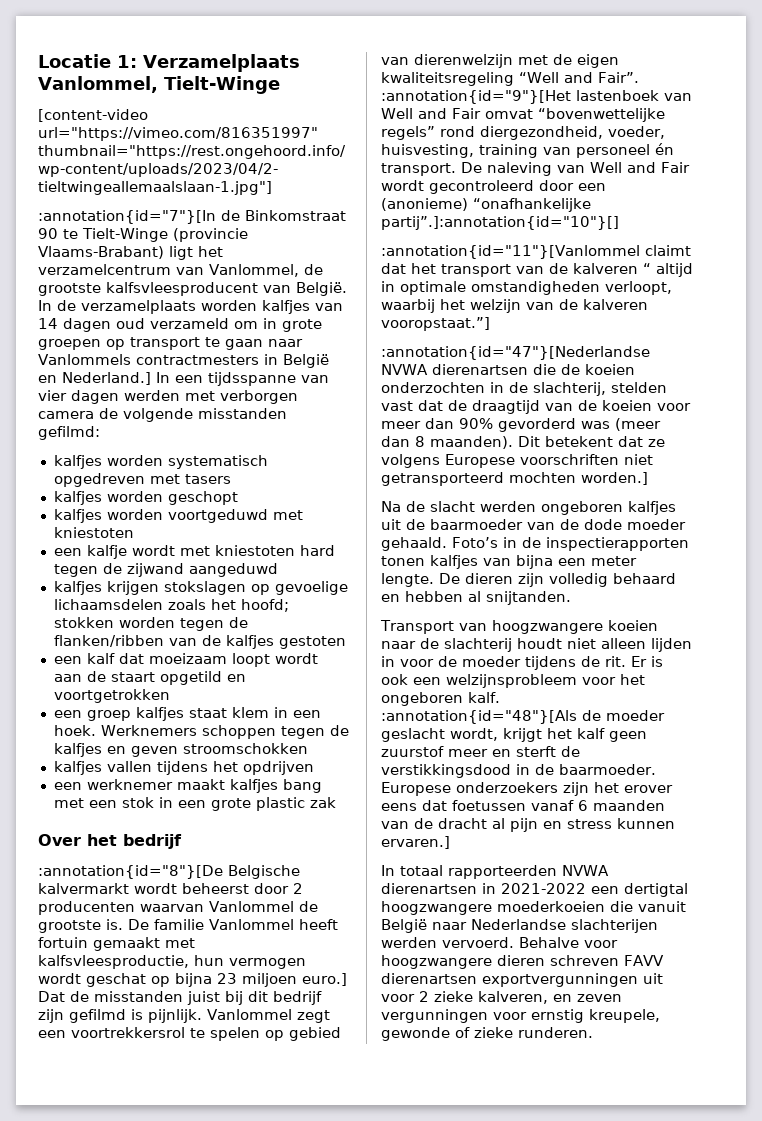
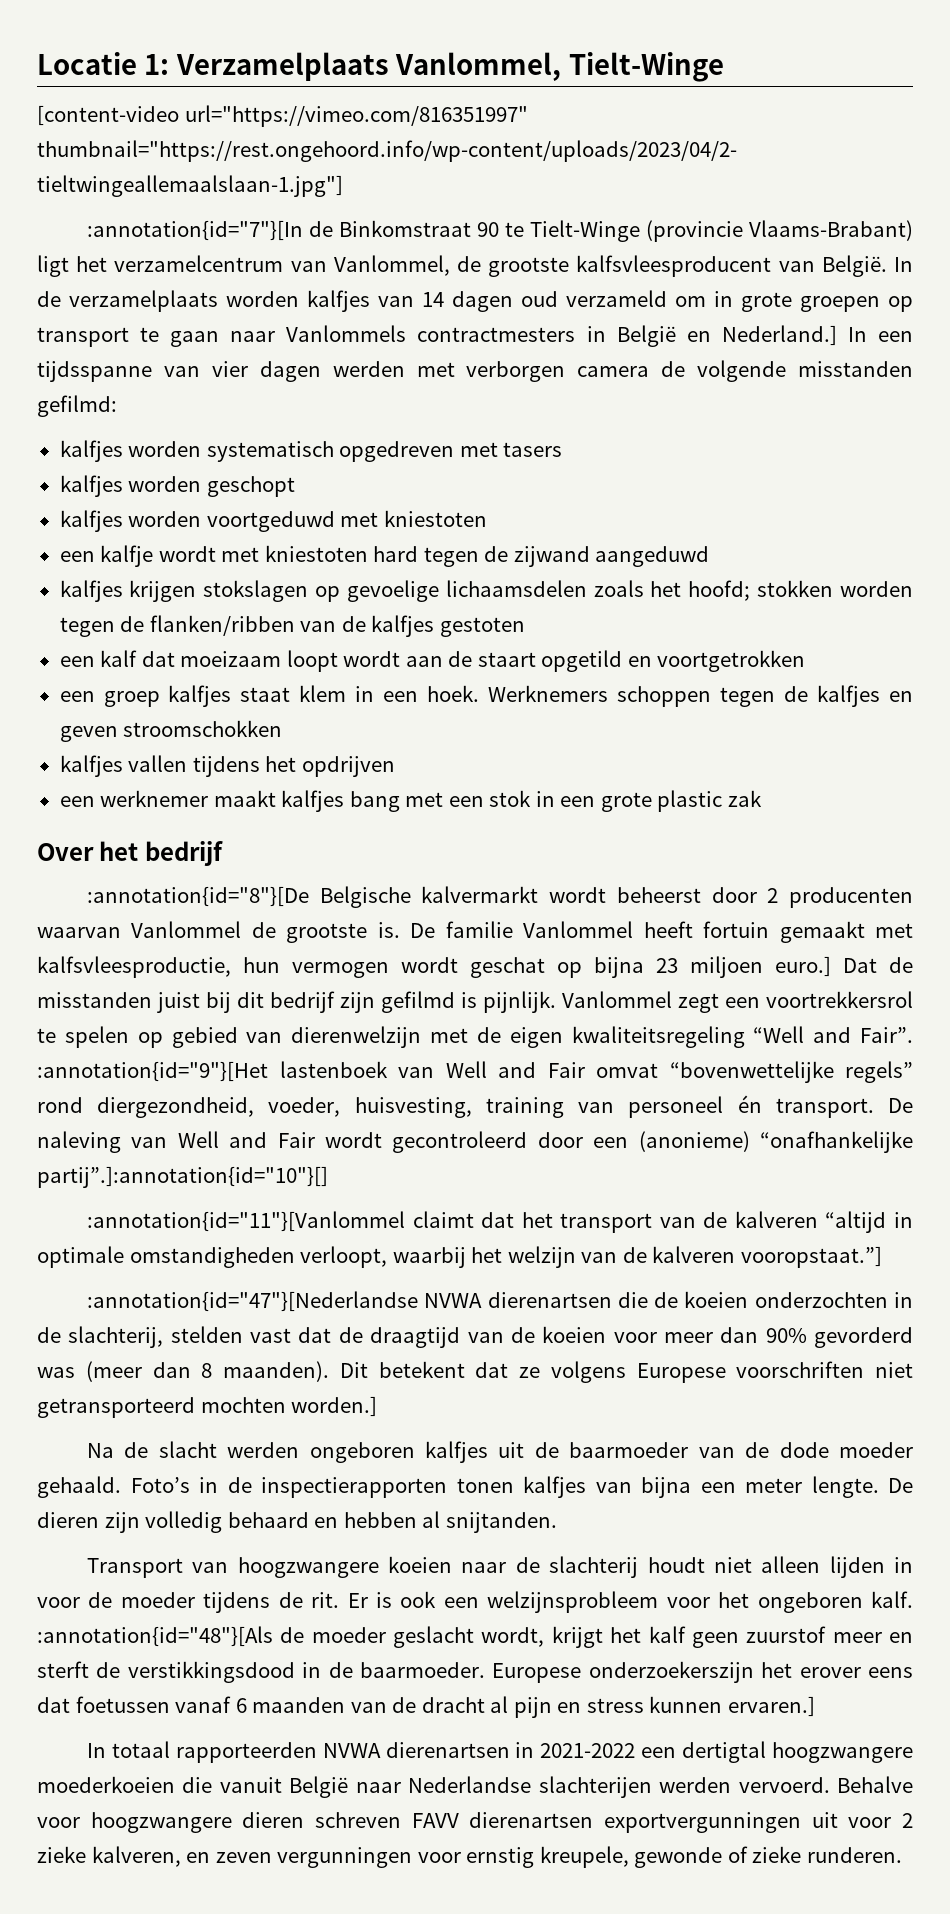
[643,263,693,277] “ altijd -> [825,1211,887,1233] “altijd
[456,782,589,796] onderzoekers zijn -> [588,1661,754,1683] onderzoekerszijn

